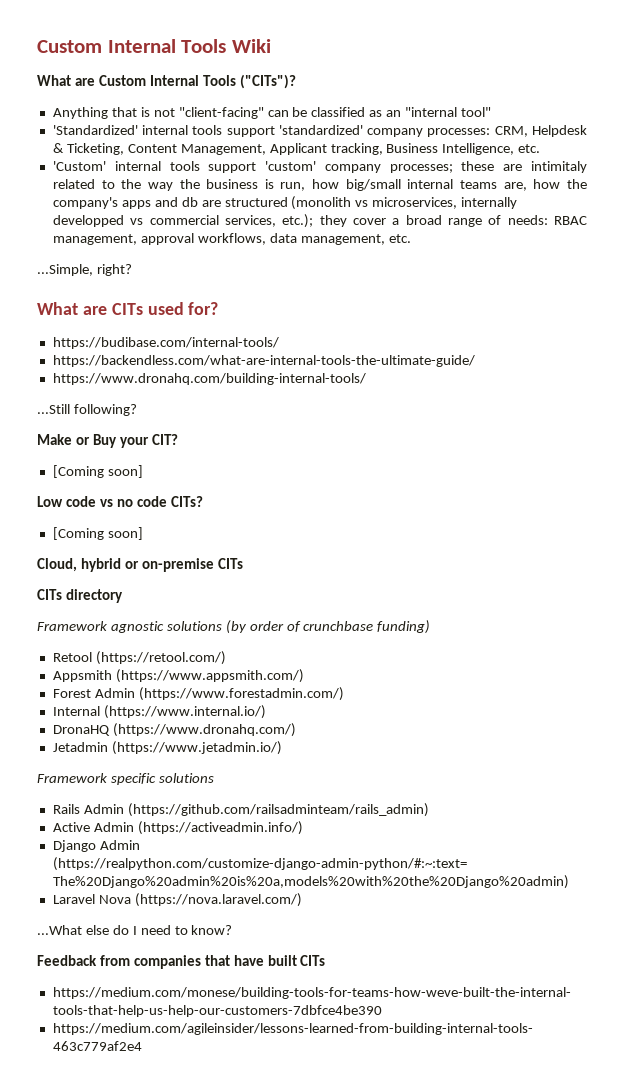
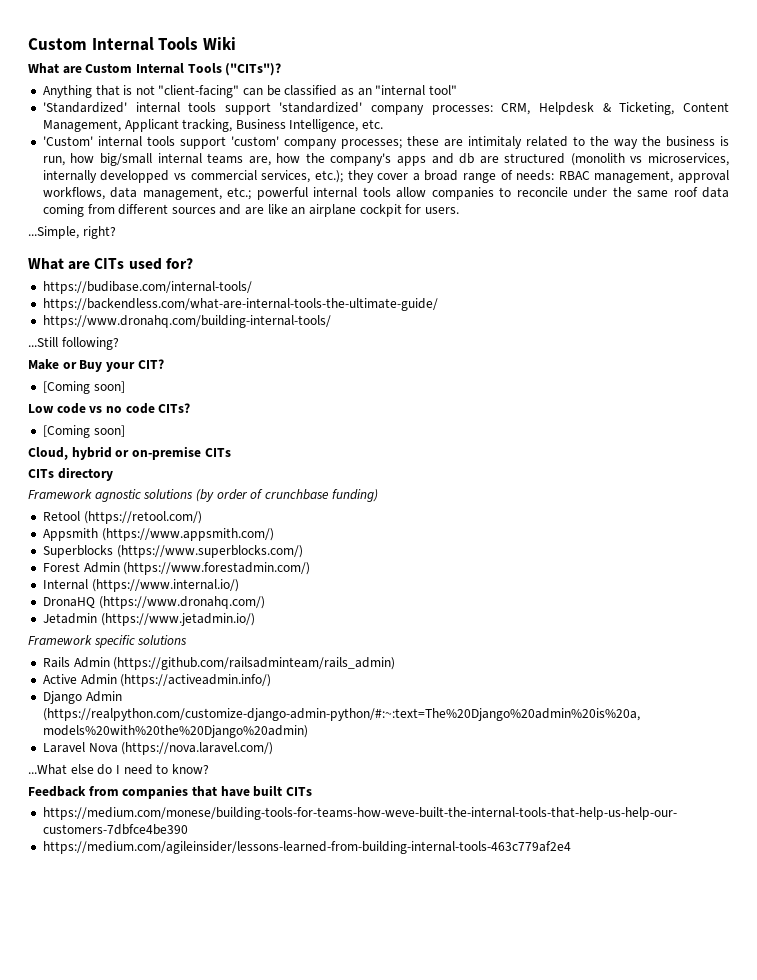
[388,234,411,243] etc. -> [227,187,730,200] [42,204,459,217] etc.; powerful internal tools allow companies to reconcile under the same roof data coming from different sources and are like an airplane cockpit for users.
(304, 676) none -> [42,545,303,558] // Superblocks (https://www.superblocks.com/)

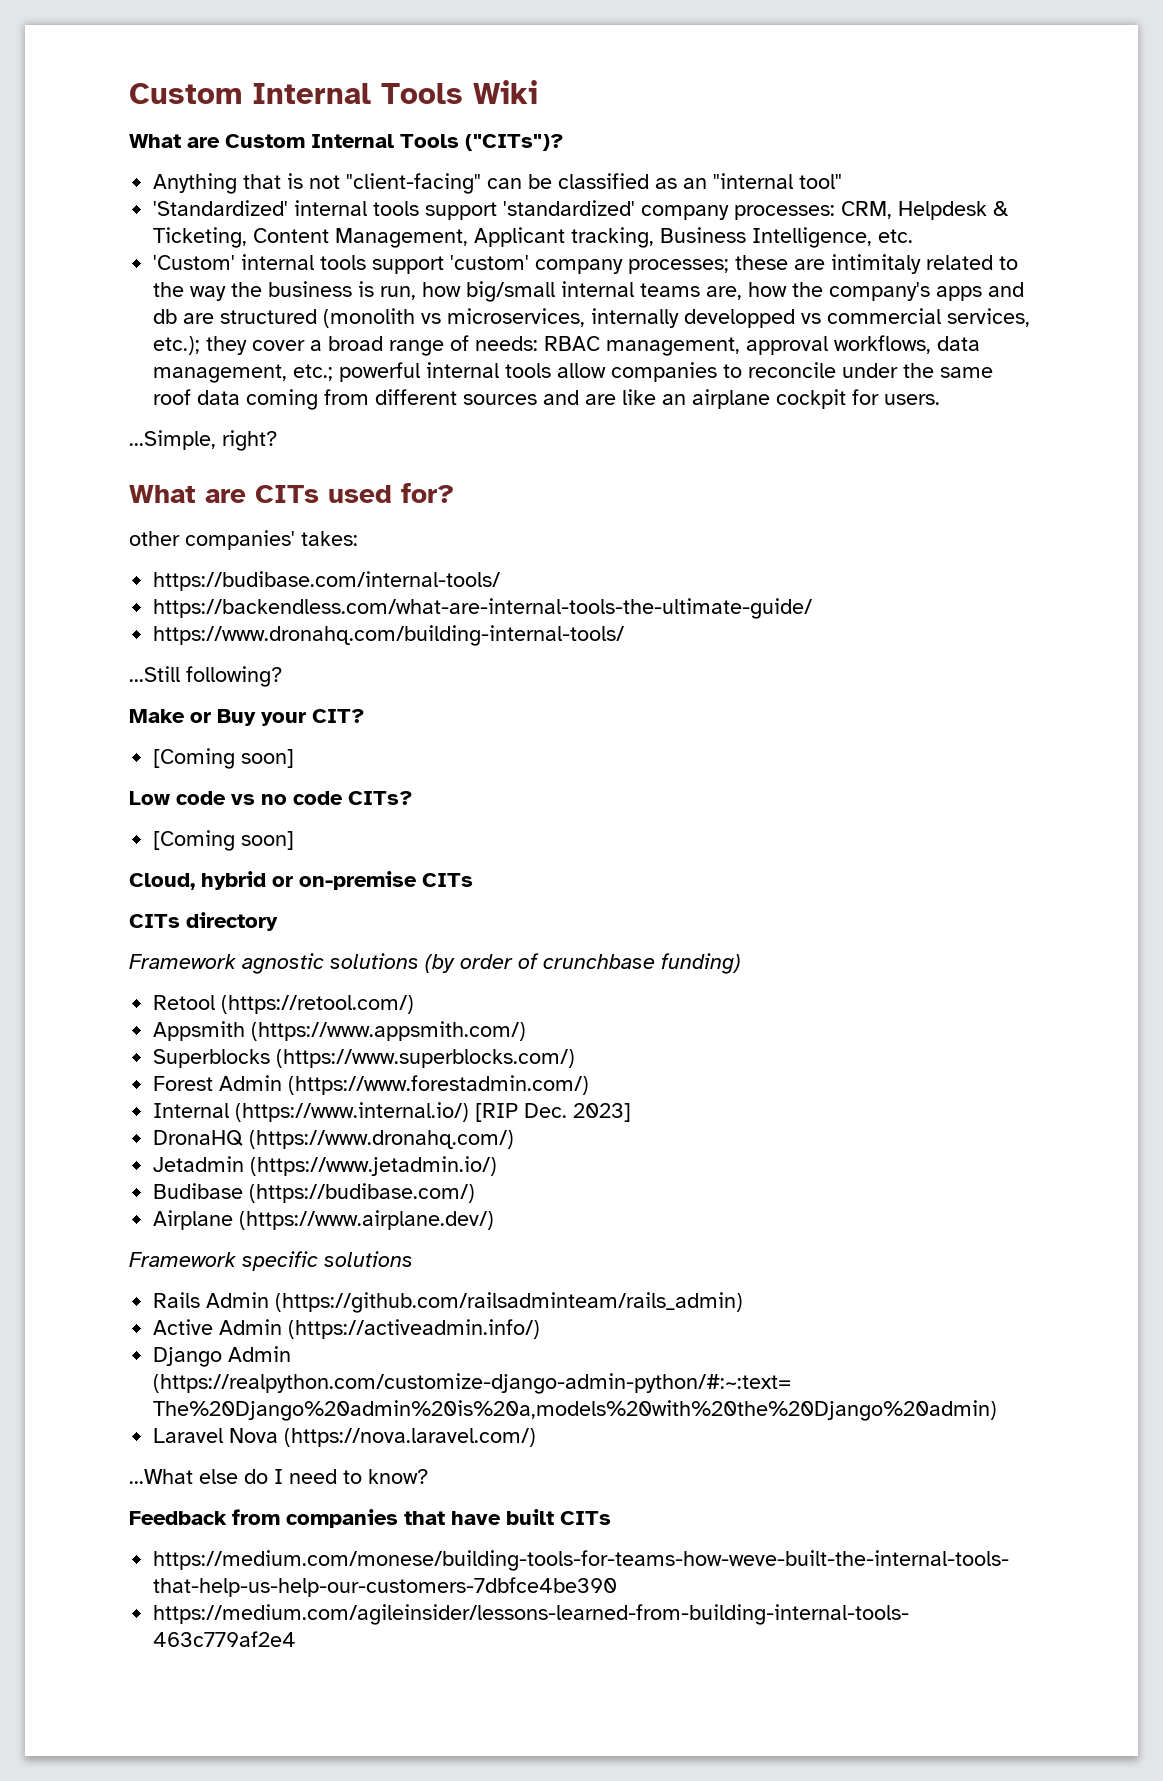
(193, 263) none -> [129,530,358,550] // other companies' takes:
(239, 585) none -> [475,1103,632,1122] [RIP Dec. 2023]
(255, 619) none -> [153,1183,476,1203] [153,1210,495,1230] // Budibase (https://budibase.com/) // Airplane (https://www.airplane.dev/)

